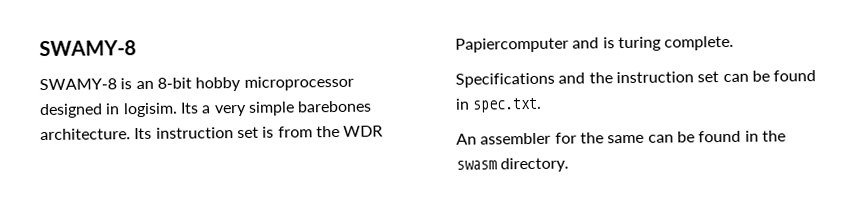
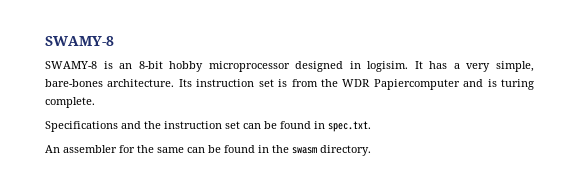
[179,100,373,117] Its a very simple barebones -> [414,61,534,72] [45,79,103,87] It has a very simple, bare-bones

